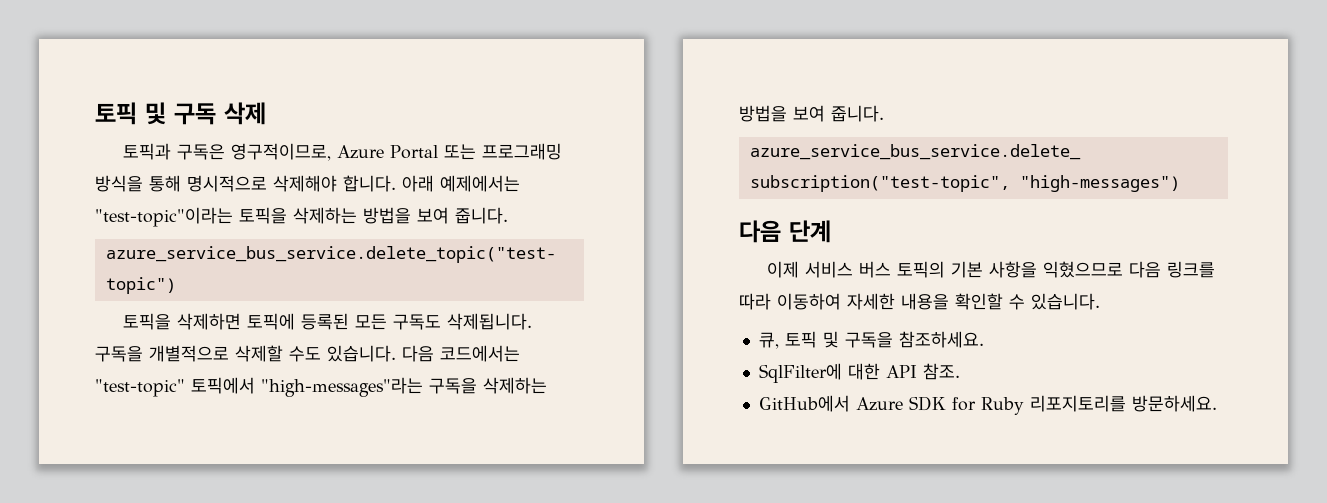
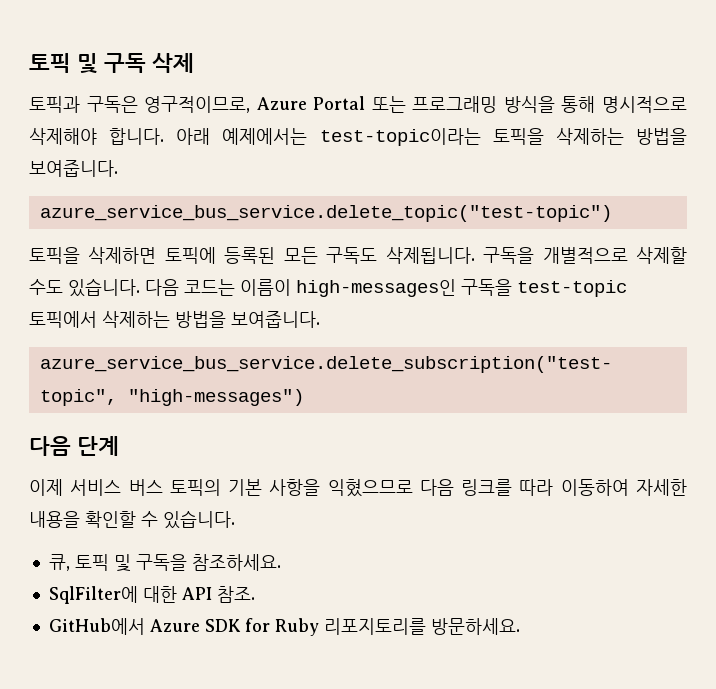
[95,207,233,227] "test-topic"이라는 -> [319,128,481,146] test-topic이라는
[417,207,508,224] 보여 줍니다. -> [29,160,118,177] 보여줍니다.
[440,345,520,362] [95,377,547,397] [739,105,884,122] 코드에서는 "test-topic" 토픽에서 "high-messages"라는 구독을 삭제하는 방법을 보여 줍니다. -> [184,279,627,297] [29,311,320,328] 코드는 이름이 high-messages인 구독을 test-topic 토픽에서 삭제하는 방법을 보여줍니다.

